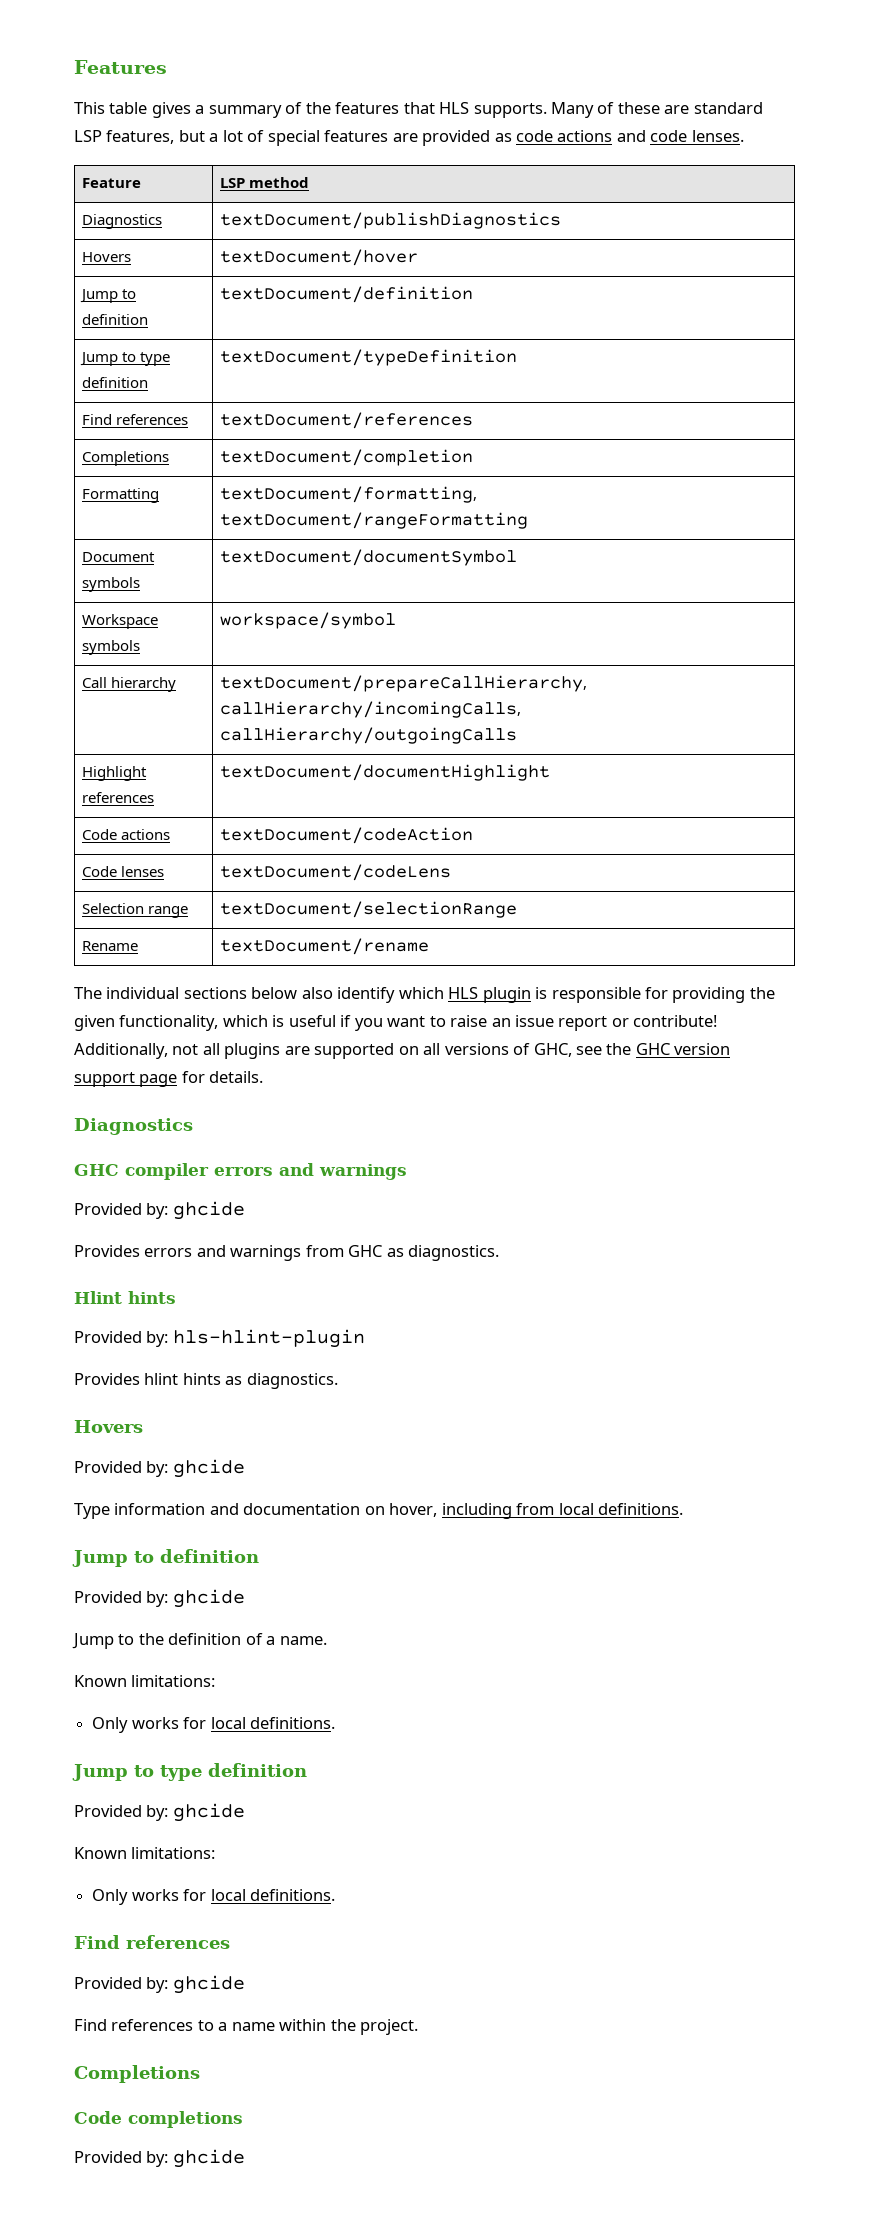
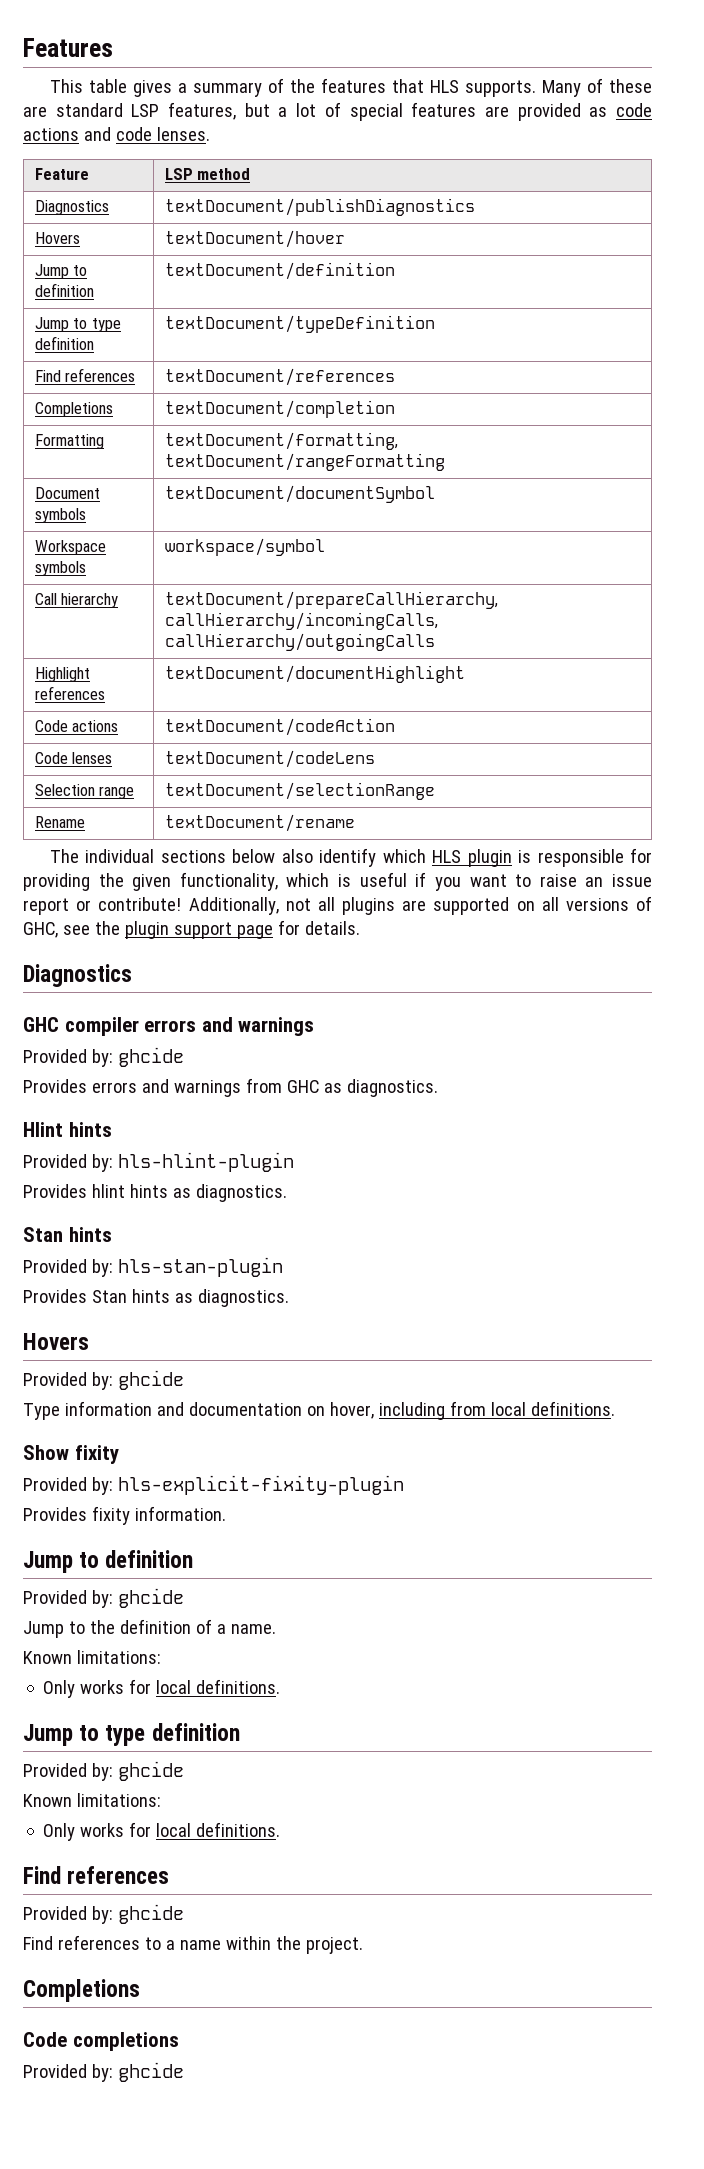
[635,1043,731,1055] GHC version -> [124,921,169,939] plugin
(338, 1381) none -> [23,1227,112,1242] [23,1257,283,1277] [23,1289,289,1307] // Stan hints // Provided by: hls-stan-plugin // Provides Stan hints as diagnostics.
(684, 1509) none -> [23,1445,119,1464] [23,1475,404,1495] [23,1506,226,1525] // Show fixity // Provided by: hls-explicit-fixity-plugin // Provides fixity information.

